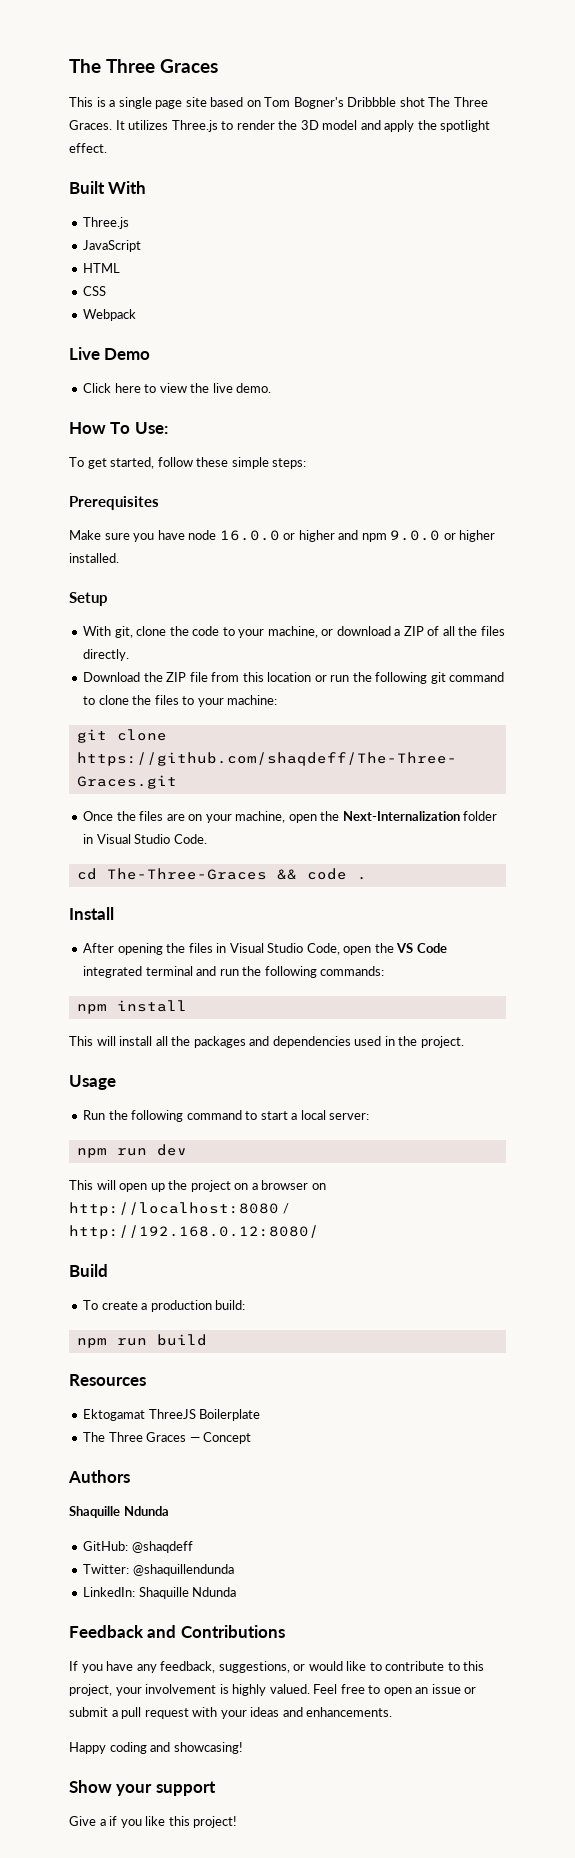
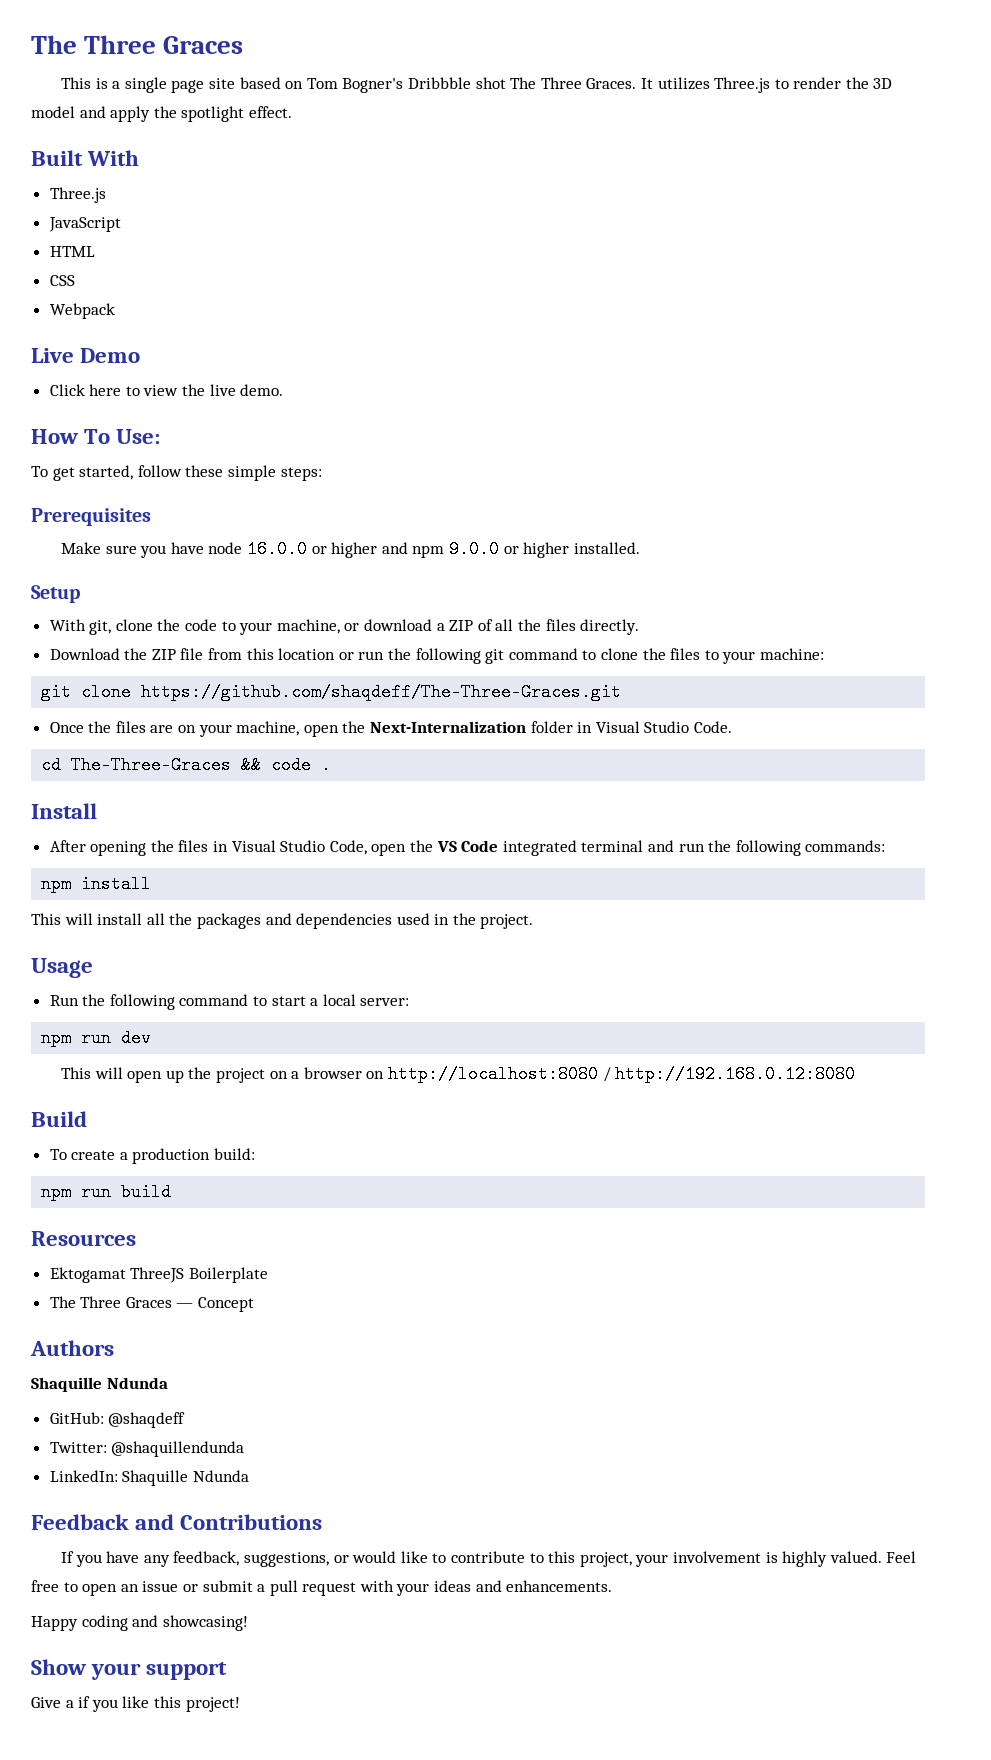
[69,1225,319,1239] http://192.168.0.12:8080/ -> [615,1065,856,1083] http://192.168.0.12:8080

